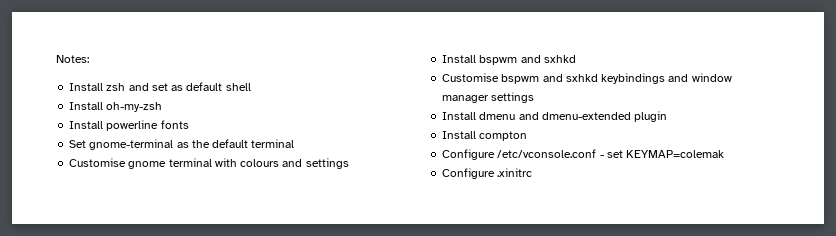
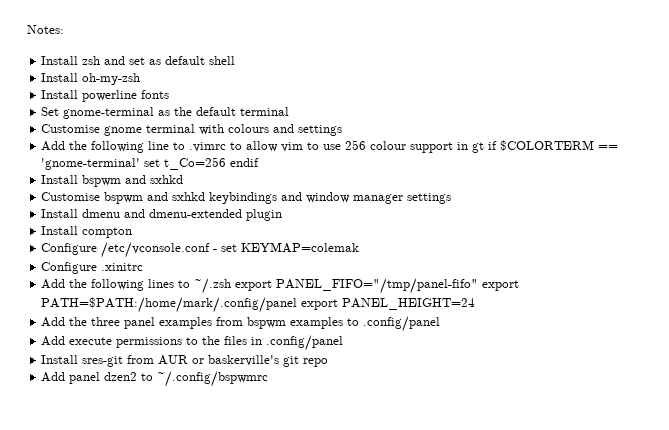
(349, 163) none -> [41,140,619,153] [41,157,260,170] // Add the following line to .vimrc to allow vim to use 256 colour support in gt if $COLORTERM == 'gnome-terminal' set t_Co=256 endif
(533, 172) none -> [41,278,520,294] [41,297,476,313] [41,316,441,332] [41,335,344,351] [41,355,329,367] [41,371,269,387] // Add the following lines to ~/.zsh export PANEL_FIFO="/tmp/panel-fifo" export PATH=$PATH:/home/mark/.config/panel export PANEL_HEIGHT=24 // Add the three panel examples from bspwm examples to .config/panel // Add execute permissions to the files in .config/panel // Install sres-git from AUR or baskerville's git repo // Add panel dzen2 to ~/.config/bspwmrc

